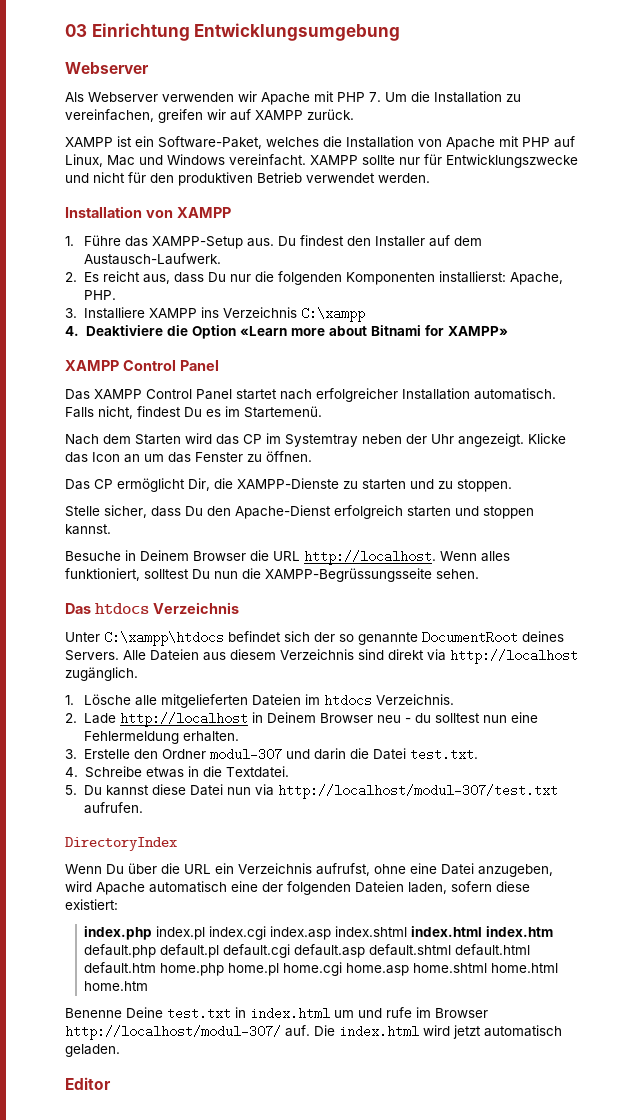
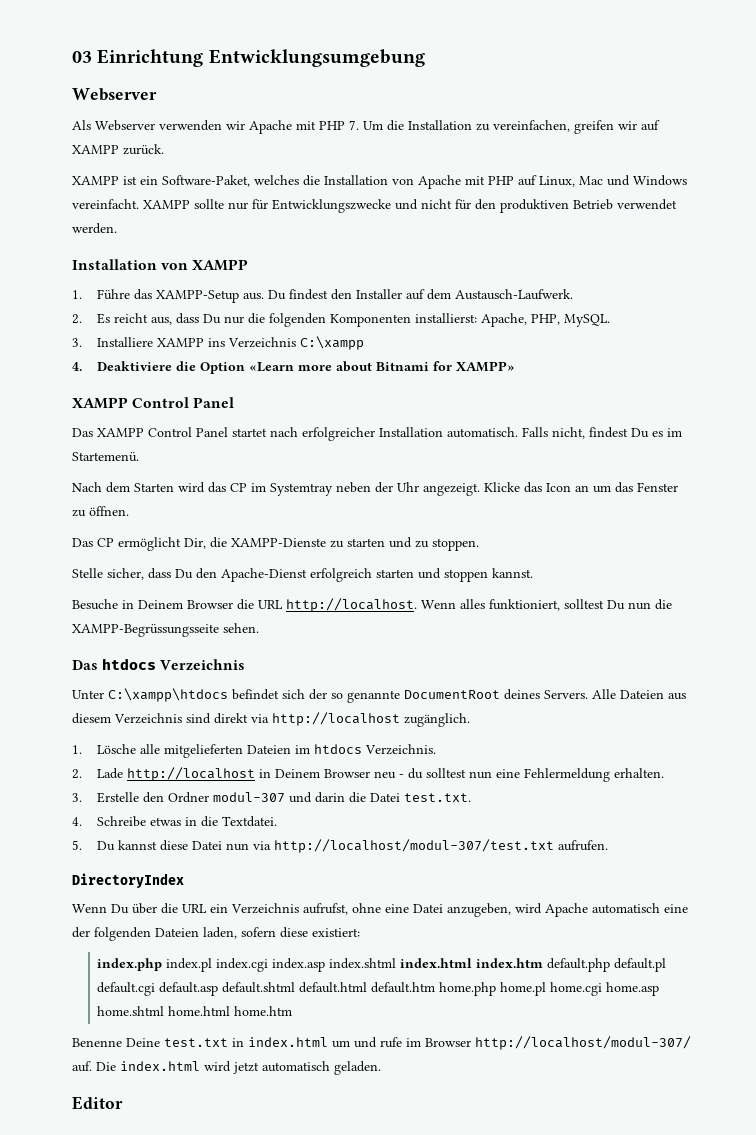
[84,290,117,300] PHP. -> [531,314,611,327] PHP, MySQL.

